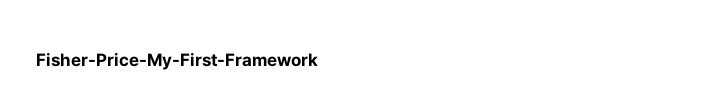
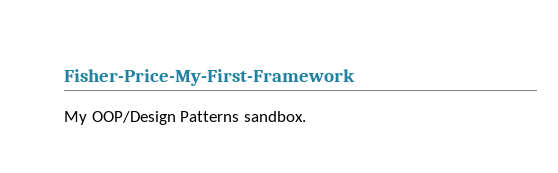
(318, 61) none -> [64,111,306,125] // My OOP/Design Patterns sandbox.

